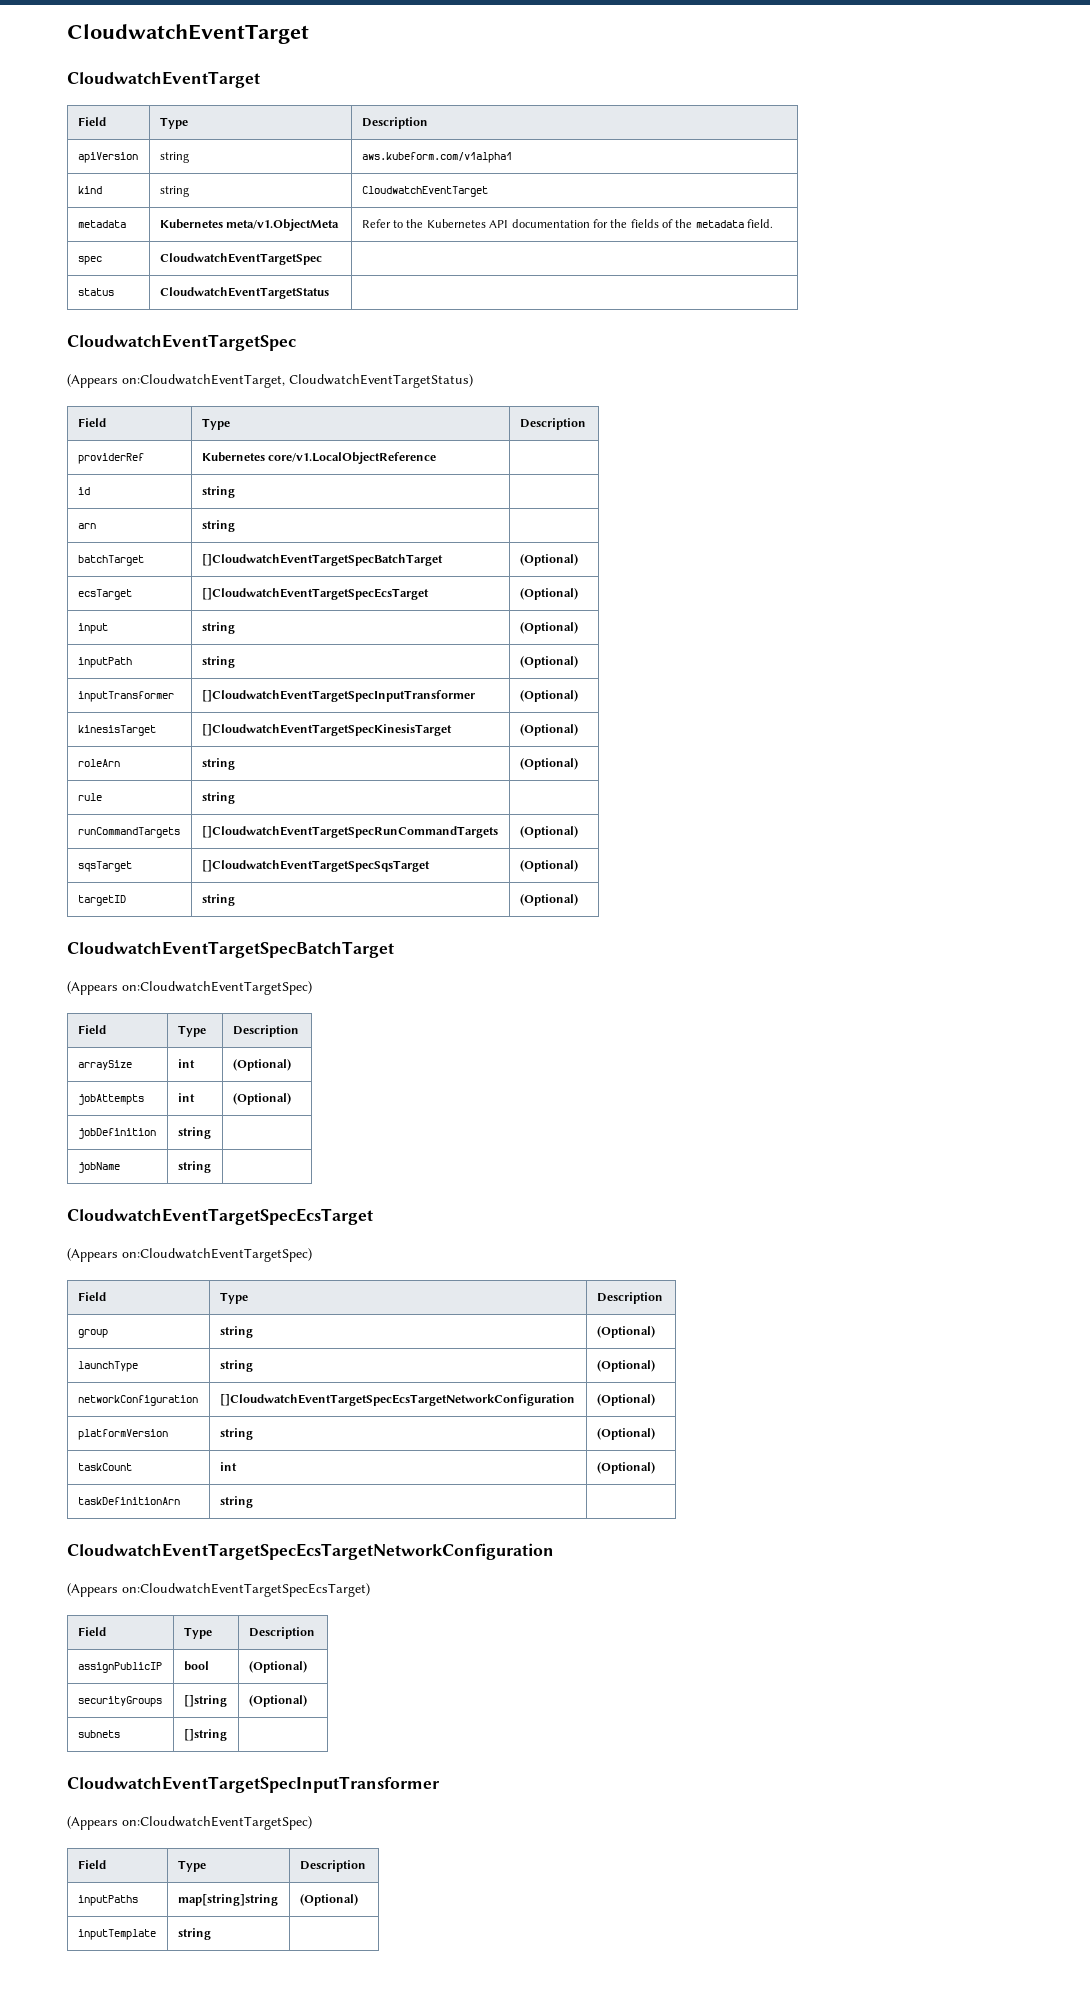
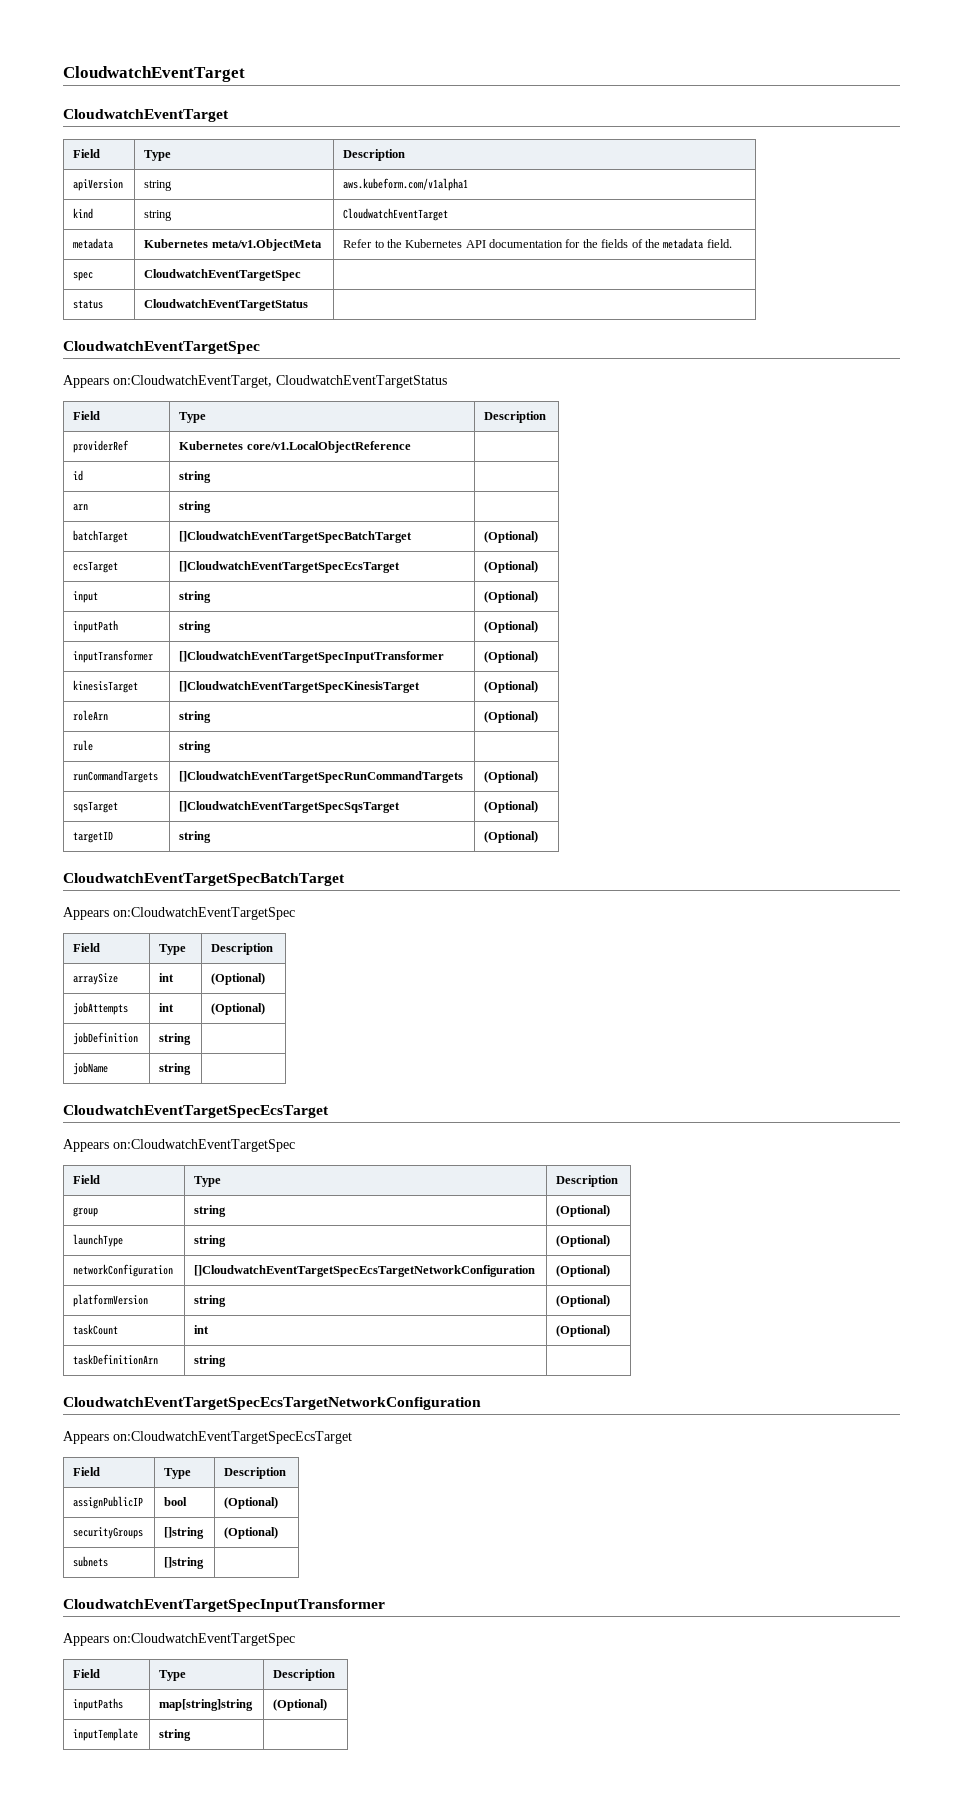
[67,374,473,388] (Appears on:CloudwatchEventTarget, CloudwatchEventTargetStatus) -> [63,375,447,388] Appears on:CloudwatchEventTarget, CloudwatchEventTargetStatus
[67,981,312,995] (Appears on:CloudwatchEventTargetSpec) -> [63,907,295,920] Appears on:CloudwatchEventTargetSpec
[67,1248,312,1262] (Appears on:CloudwatchEventTargetSpec) -> [63,1139,295,1152] Appears on:CloudwatchEventTargetSpec
[67,1583,370,1597] (Appears on:CloudwatchEventTargetSpecEcsTarget) -> [63,1431,352,1444] Appears on:CloudwatchEventTargetSpecEcsTarget
[67,1816,312,1830] (Appears on:CloudwatchEventTargetSpec) -> [63,1633,295,1646] Appears on:CloudwatchEventTargetSpec

